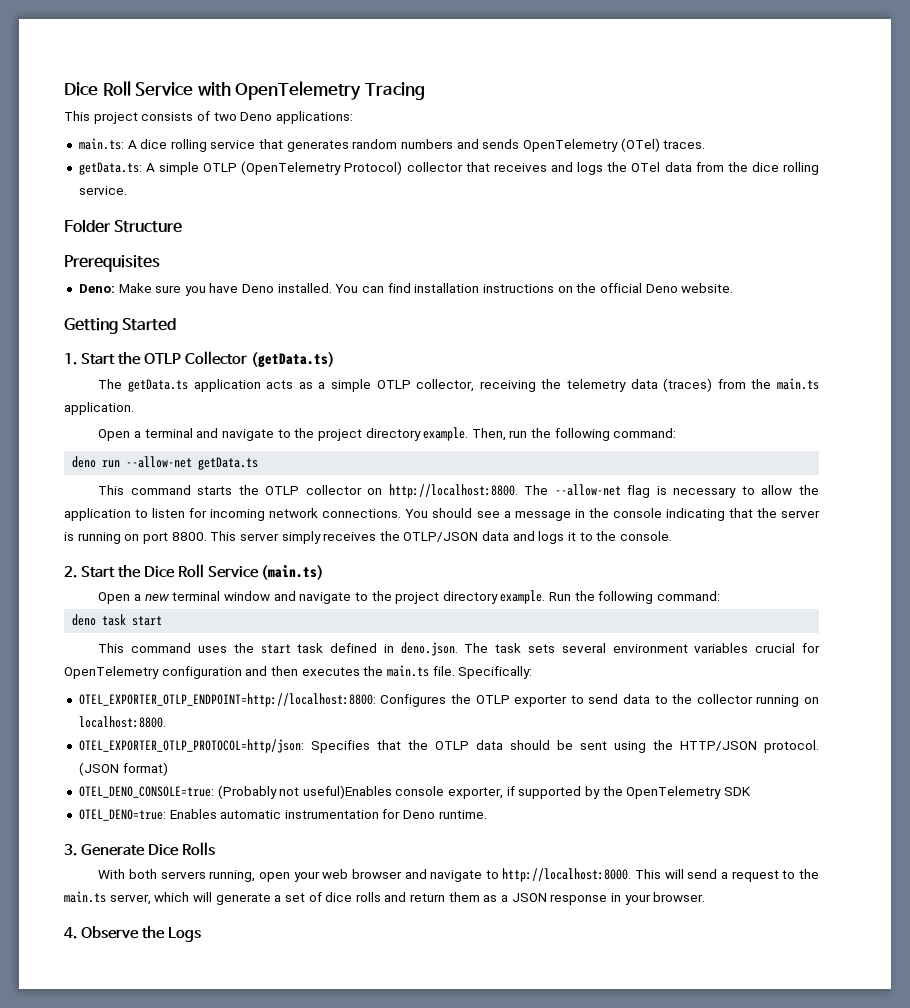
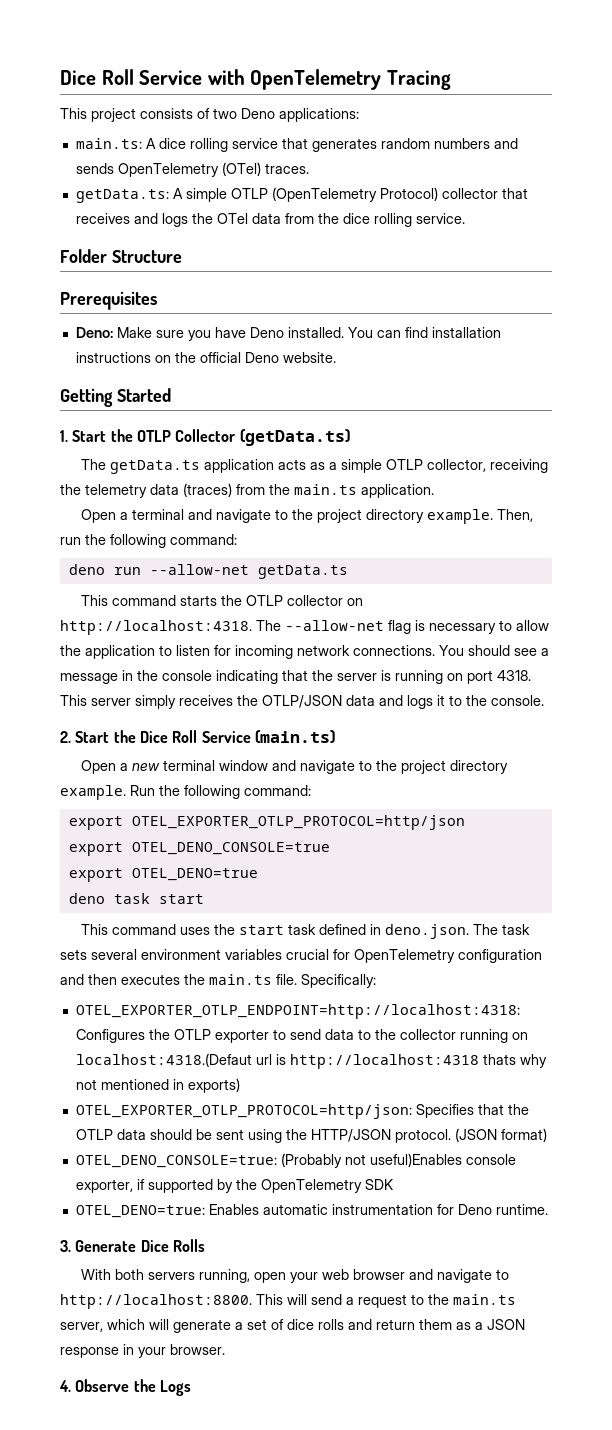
[388,484,518,498] http://localhost:8800. -> [60,620,252,635] http://localhost:4318.
[171,532,207,541] 8800. -> [497,670,531,681] 4318.
(721, 596) none -> [68,815,465,830] [68,842,330,856] [68,868,258,882] // export OTEL_EXPORTER_OTLP_PROTOCOL=http/json // export OTEL_DENO_CONSOLE=true // export OTEL_DENO=true
[78,693,376,707] OTEL_EXPORTER_OTLP_ENDPOINT=http://localhost:8800: -> [75,1004,520,1019] OTEL_EXPORTER_OTLP_ENDPOINT=http://localhost:4318:
[78,716,166,728] localhost:8800. -> [75,1053,547,1069] [75,1078,240,1093] localhost:4318.(Defaut url is http://localhost:4318 thats why not mentioned in exports)
[502,868,632,882] http://localhost:8000. -> [60,1294,252,1309] http://localhost:8800.

